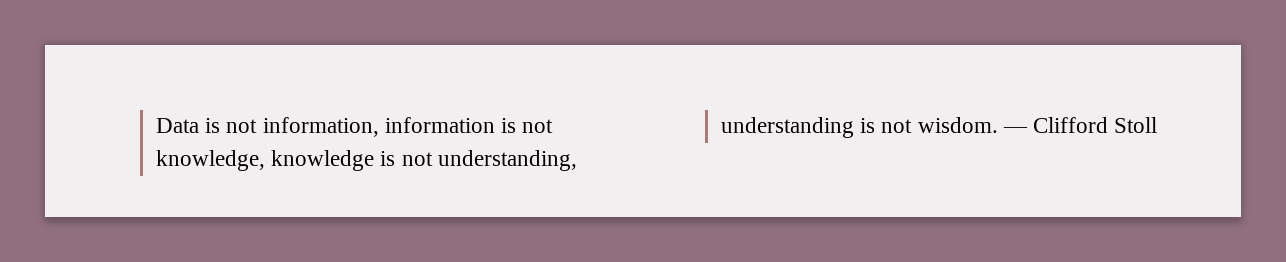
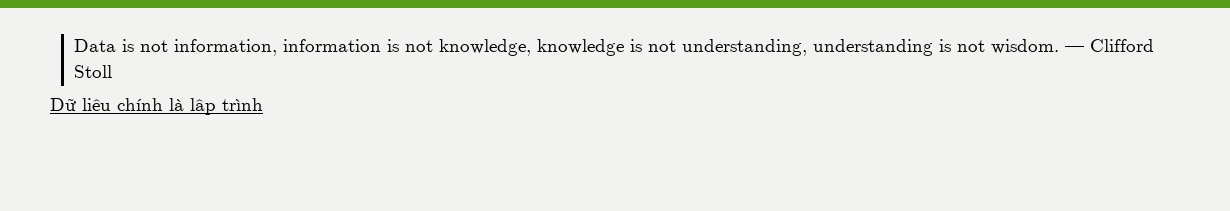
(1158, 125) none -> [50,98,263,115] // Dữ liệu chính là lập trình

